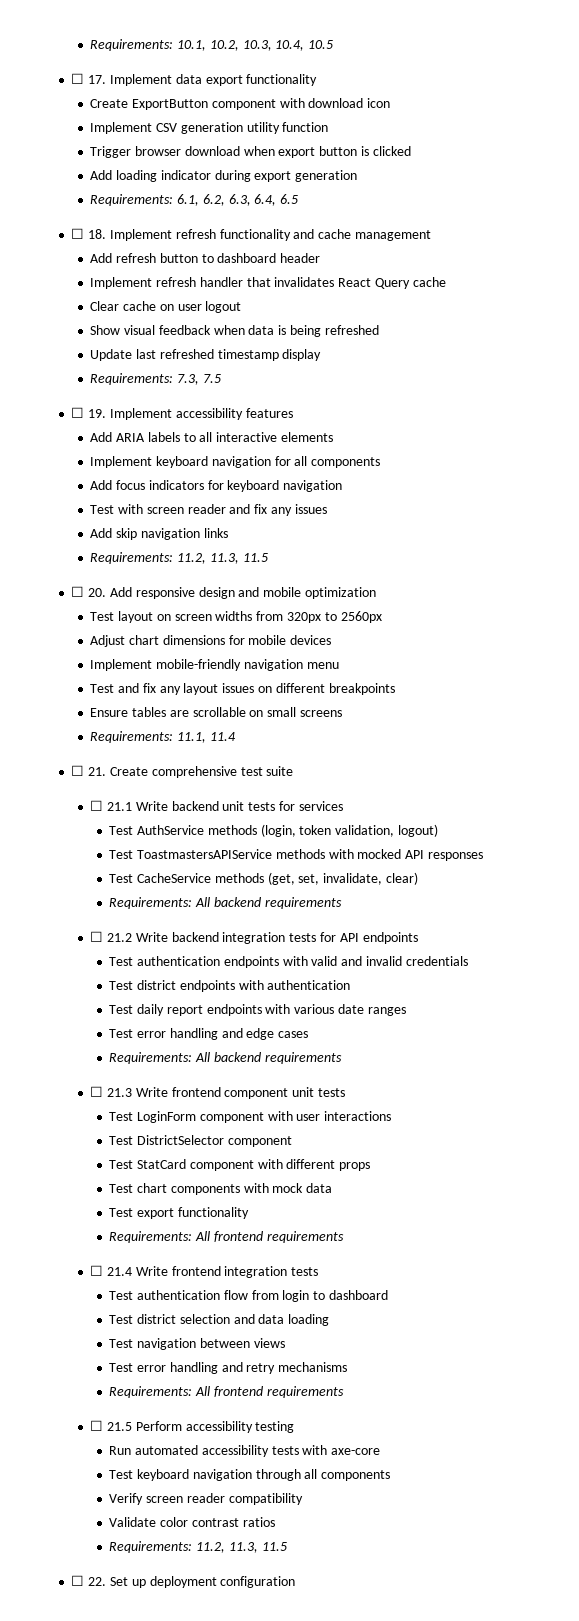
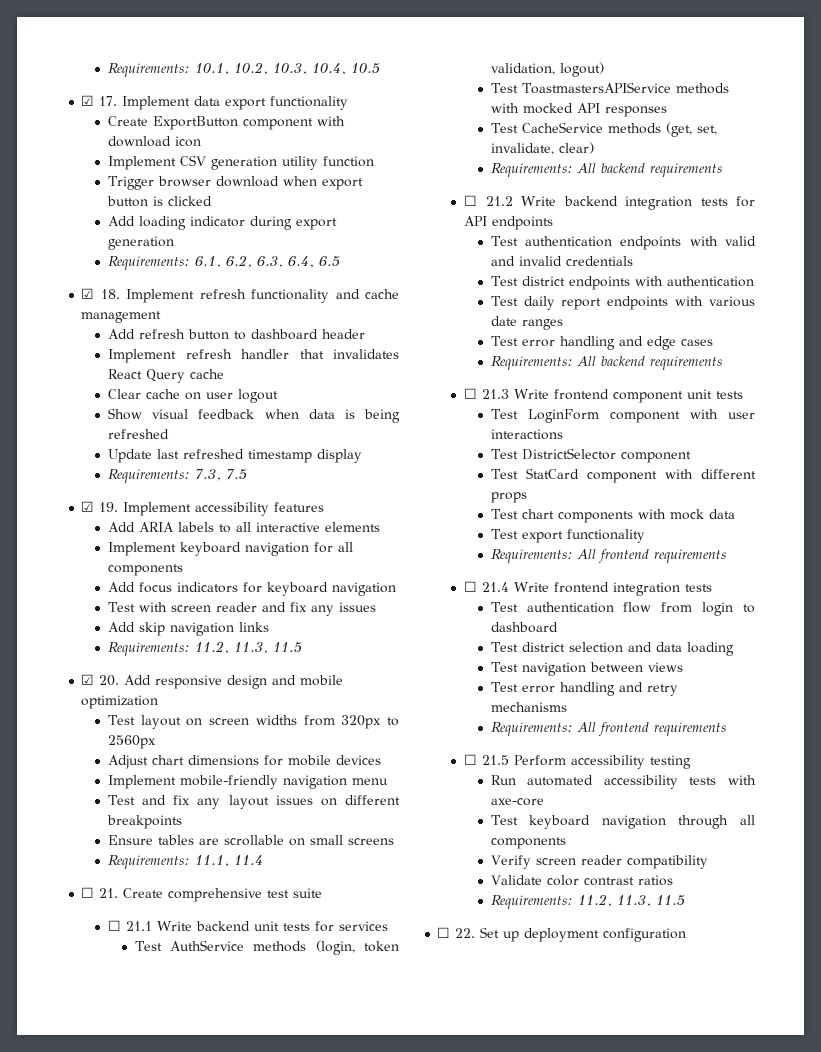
[71,73,85,84] ☐ -> [81,95,95,106] ☑
[71,228,85,239] ☐ -> [81,288,95,299] ☑
[71,407,85,418] ☐ -> [81,501,95,512] ☑
[71,586,85,597] ☐ -> [81,674,95,685] ☑

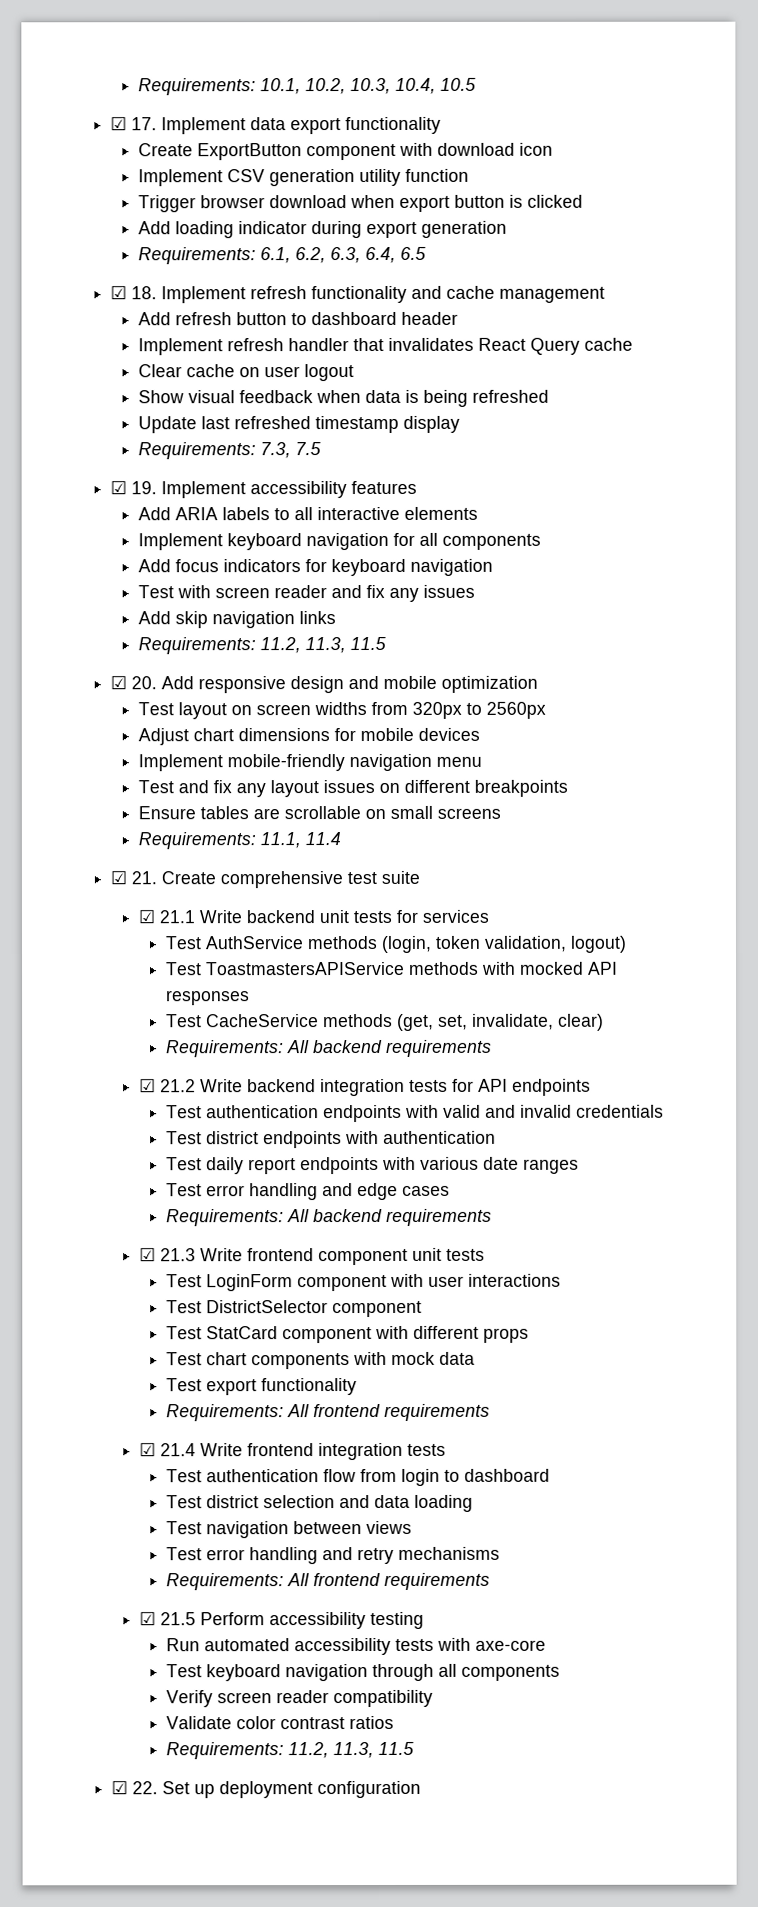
[81,887,95,898] ☐ -> [110,870,128,885] ☑
[108,920,122,931] ☐ -> [137,909,155,924] ☑
[464,195,478,206] ☐ -> [138,1078,156,1093] ☑
[464,388,478,399] ☐ -> [138,1247,156,1262] ☑
[464,581,478,592] ☐ -> [138,1442,156,1457] ☑
[464,754,478,765] ☐ -> [138,1611,156,1626] ☑
[437,927,451,938] ☐ -> [111,1780,129,1795] ☑

